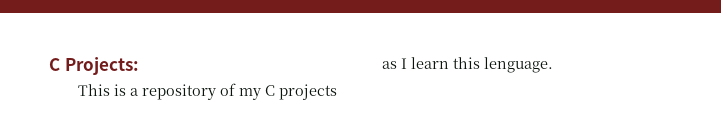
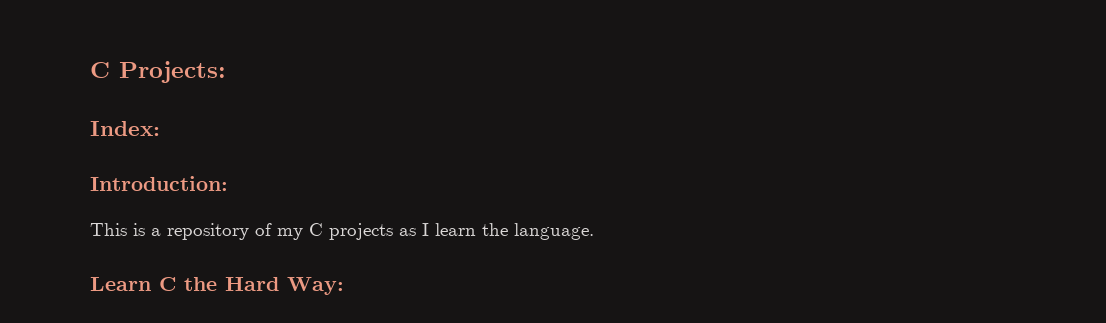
(139, 66) none -> [90,121,160,136] [90,176,228,191] // Index: // Introduction:
[453,57,553,73] this lenguage. -> [482,223,594,240] [90,277,344,295] the language. // Learn C the Hard Way:

